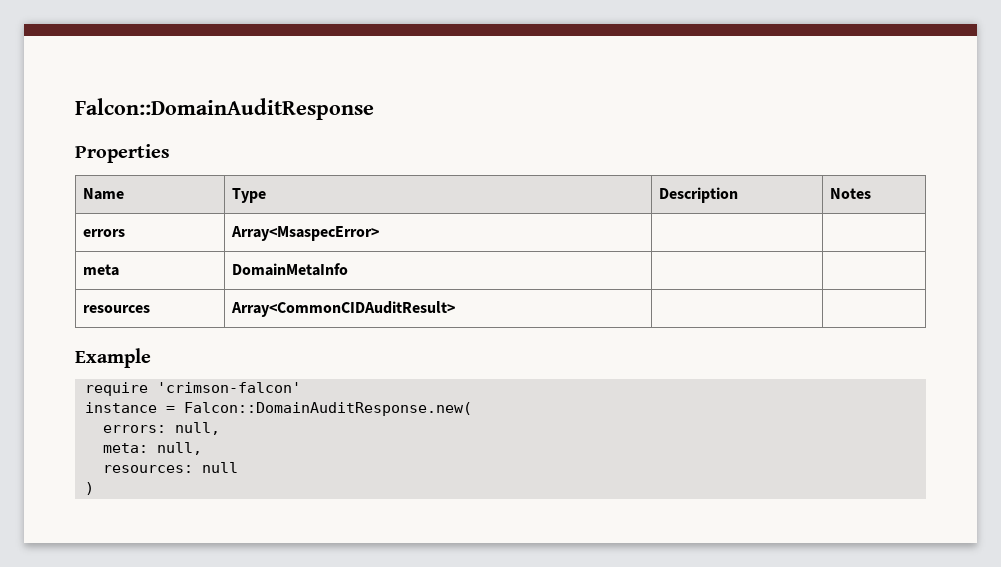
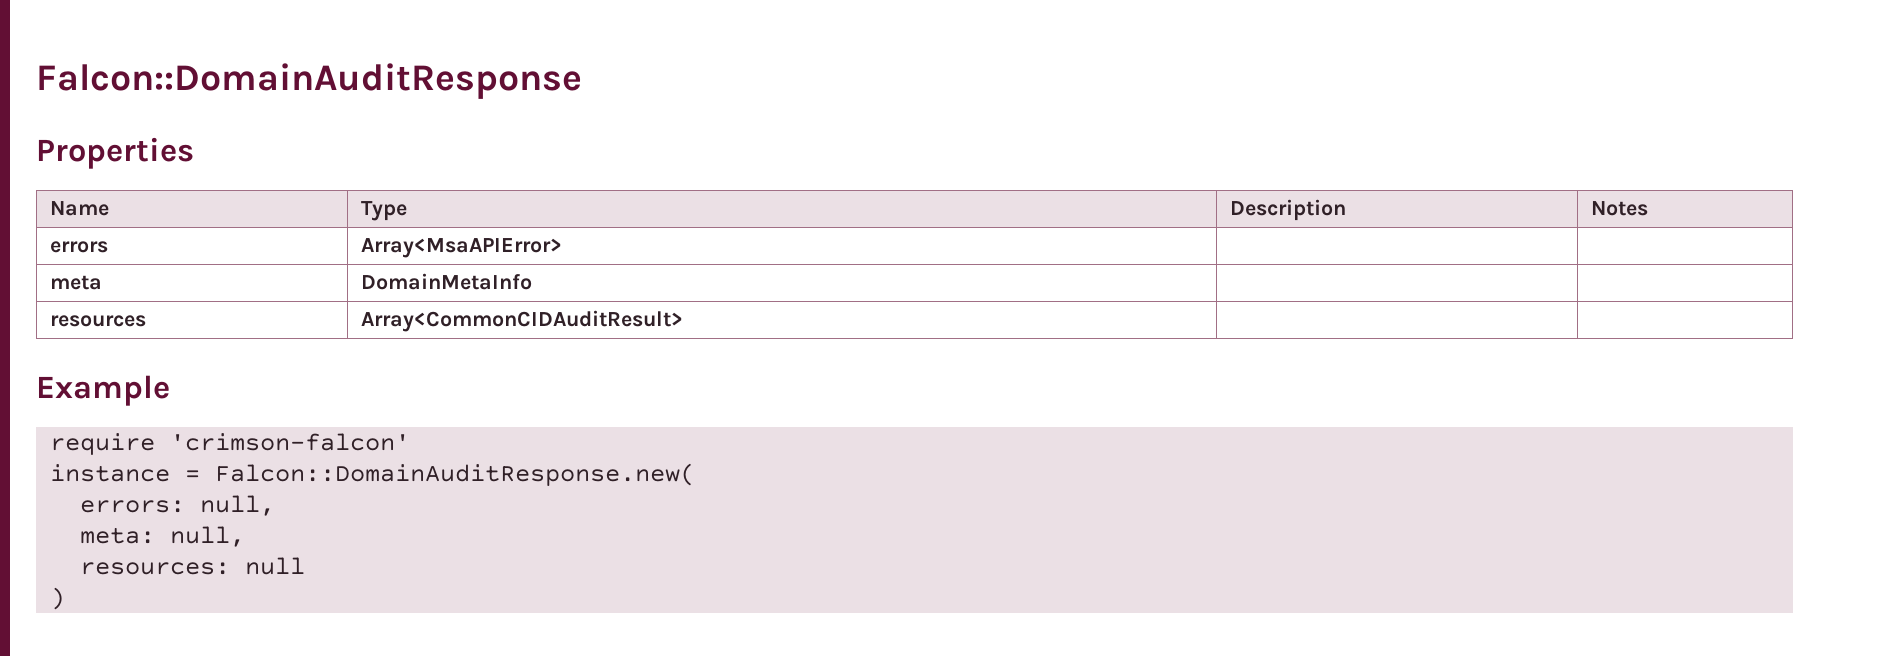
[230,226,379,241] Array<MsaspecError> -> [361,238,563,258] Array<MsaAPIError>

